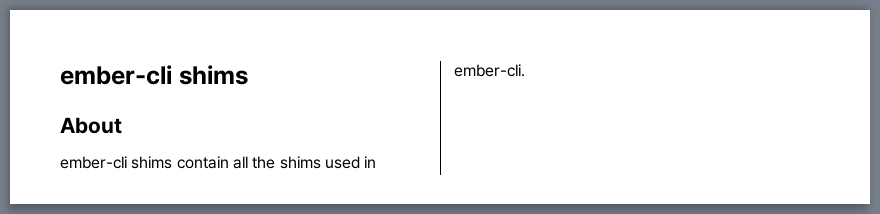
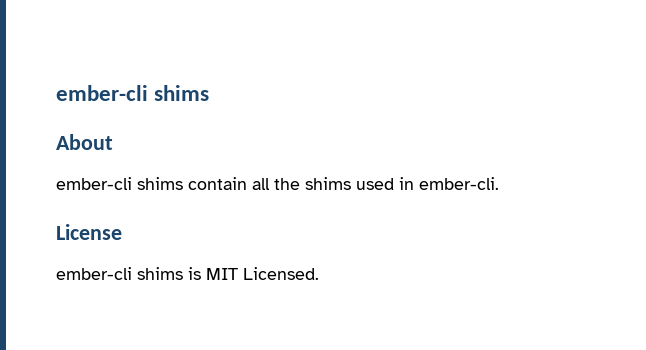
(525, 70) none -> [56,224,122,240] [56,267,319,280] // License // ember-cli shims is MIT Licensed.

